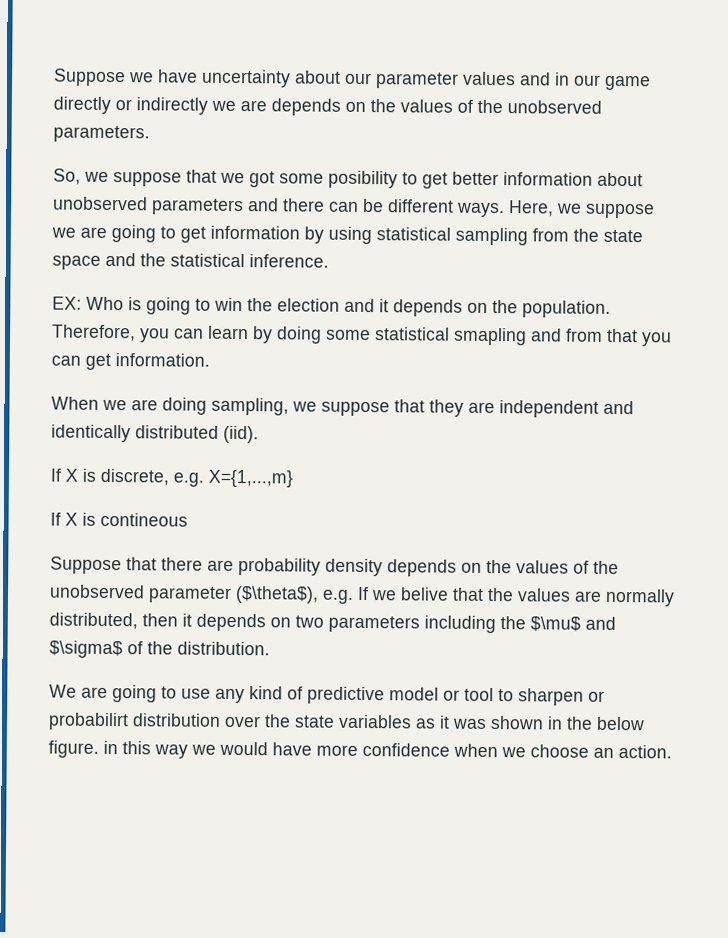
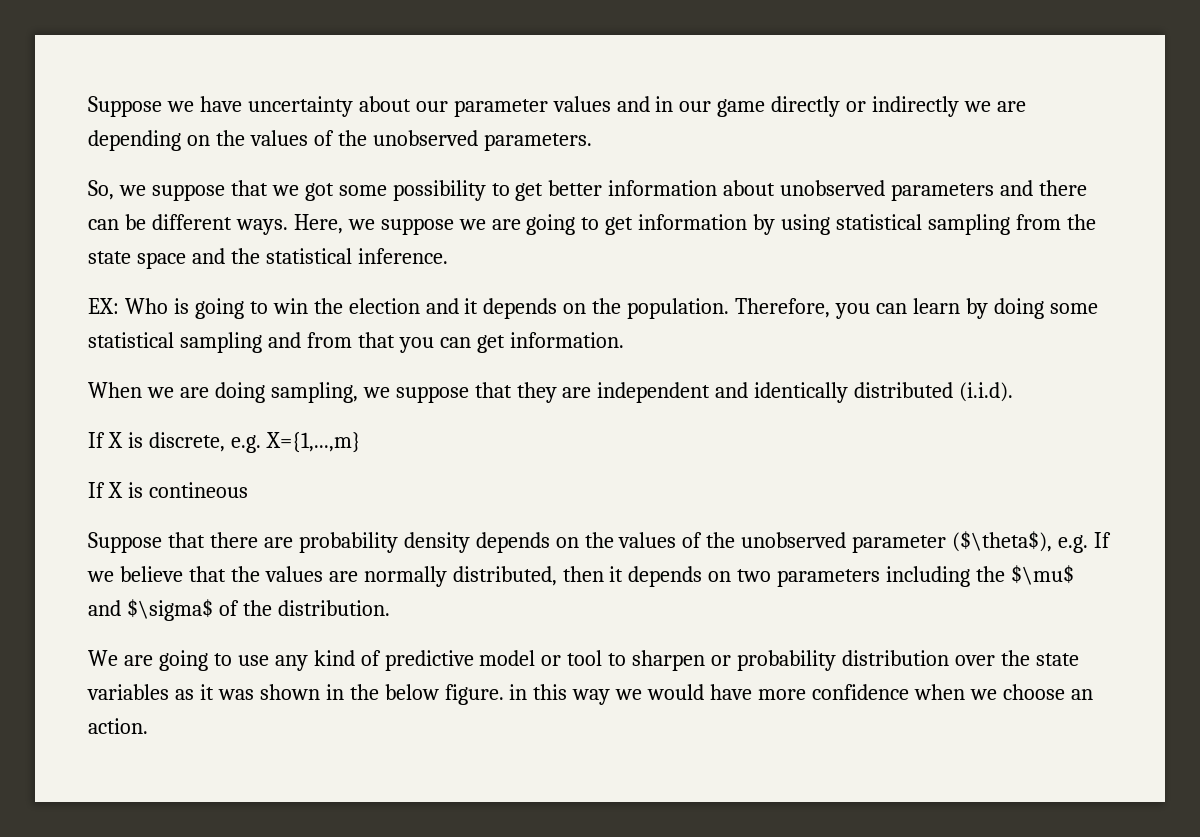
[271,98,341,116] depends -> [88,130,181,151] depending
[328,170,398,189] posibility -> [392,180,486,201] possibility
[453,327,527,346] smapling -> [179,332,262,353] sampling
[223,425,259,444] (iid). -> [959,382,1014,402] (i.i.d).
[400,587,449,601] belive -> [119,566,183,582] believe
[48,712,129,731] probabilirt -> [737,650,837,671] probability

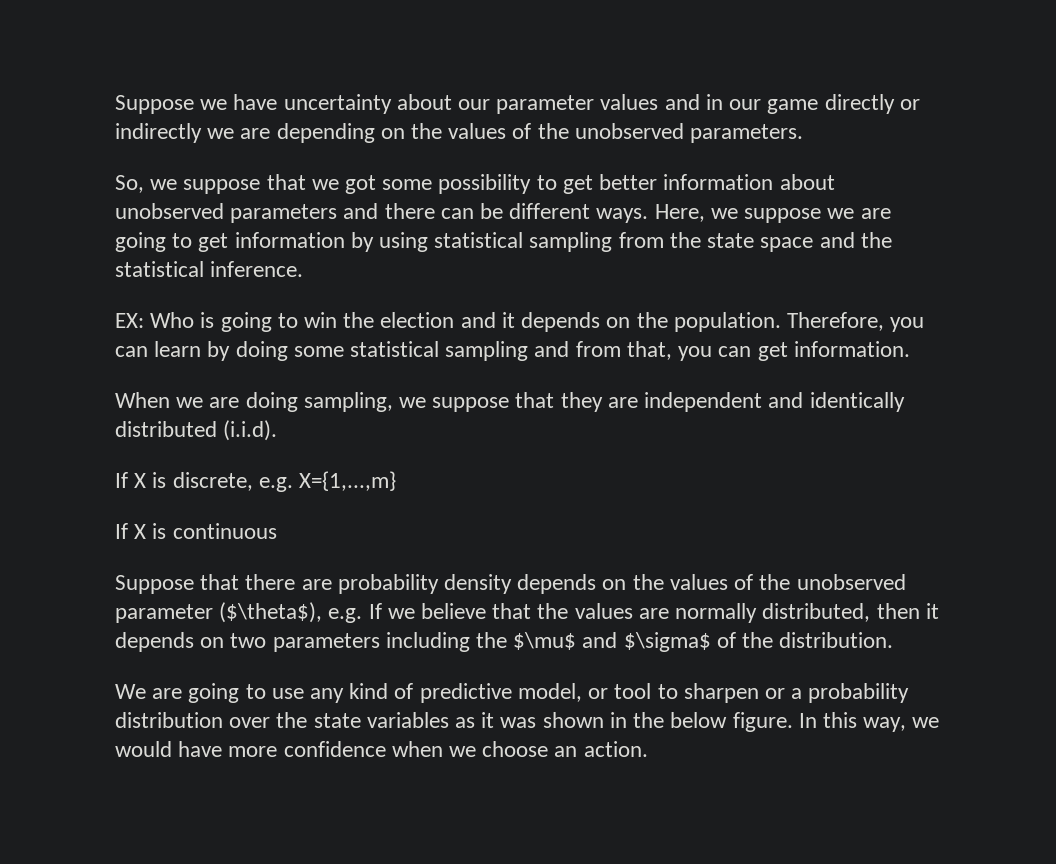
[357,332,395,348] that -> [626,341,672,360] that,
[148,482,248,498] contineous -> [172,523,277,539] continuous
[479,650,536,666] model -> [517,683,582,702] model,
(732, 660) none -> [791,688,803,699] a
[509,684,611,705] in this way -> [798,712,907,732] In this way,

